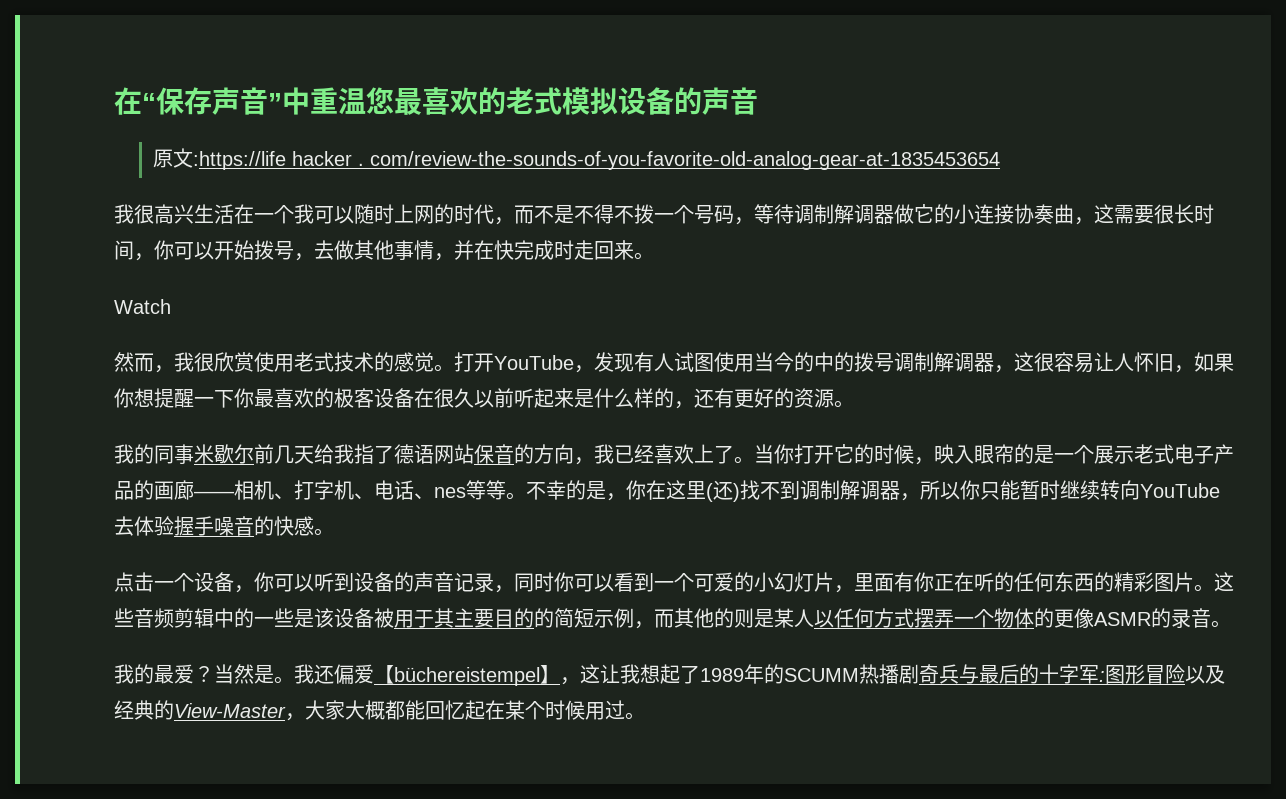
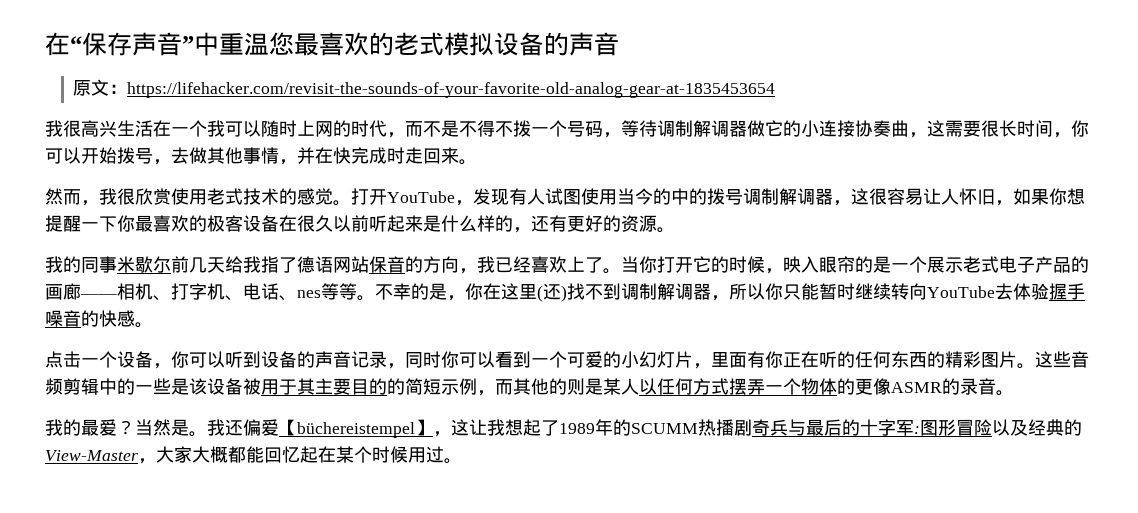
[192,151,1000,170] :https://life hacker . com/review-the-sounds-of-you-favorite-old-analog-gear-at-1835453654 -> [109,82,776,98] ：https://lifehacker.com/revisit-the-sounds-of-your-favorite-old-analog-gear-at-1835453654
[114,299,171,314] // Watch -> (477, 162) none

